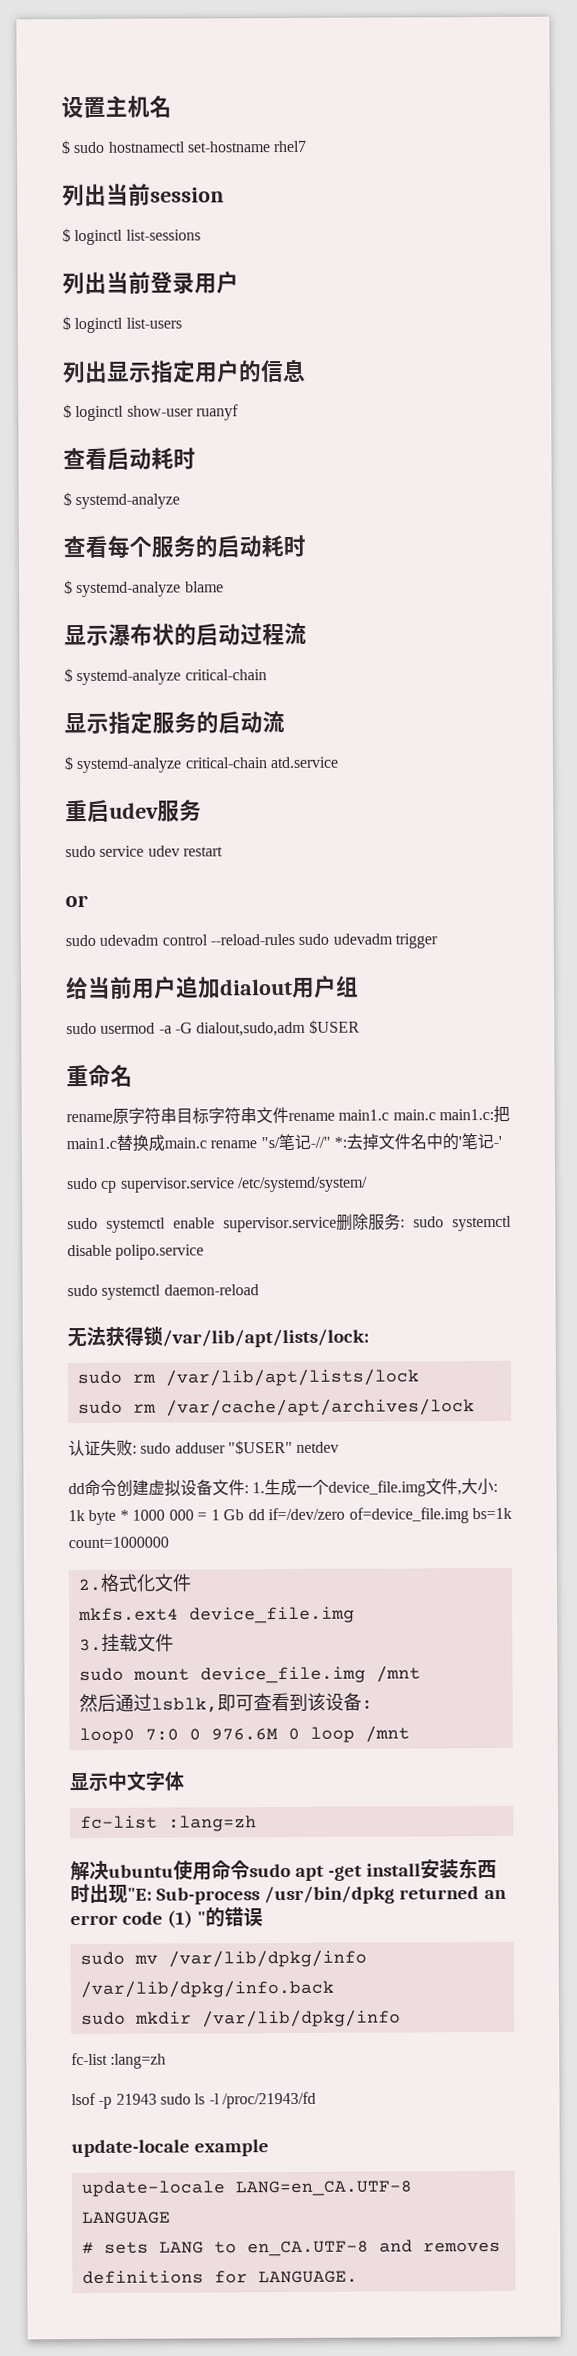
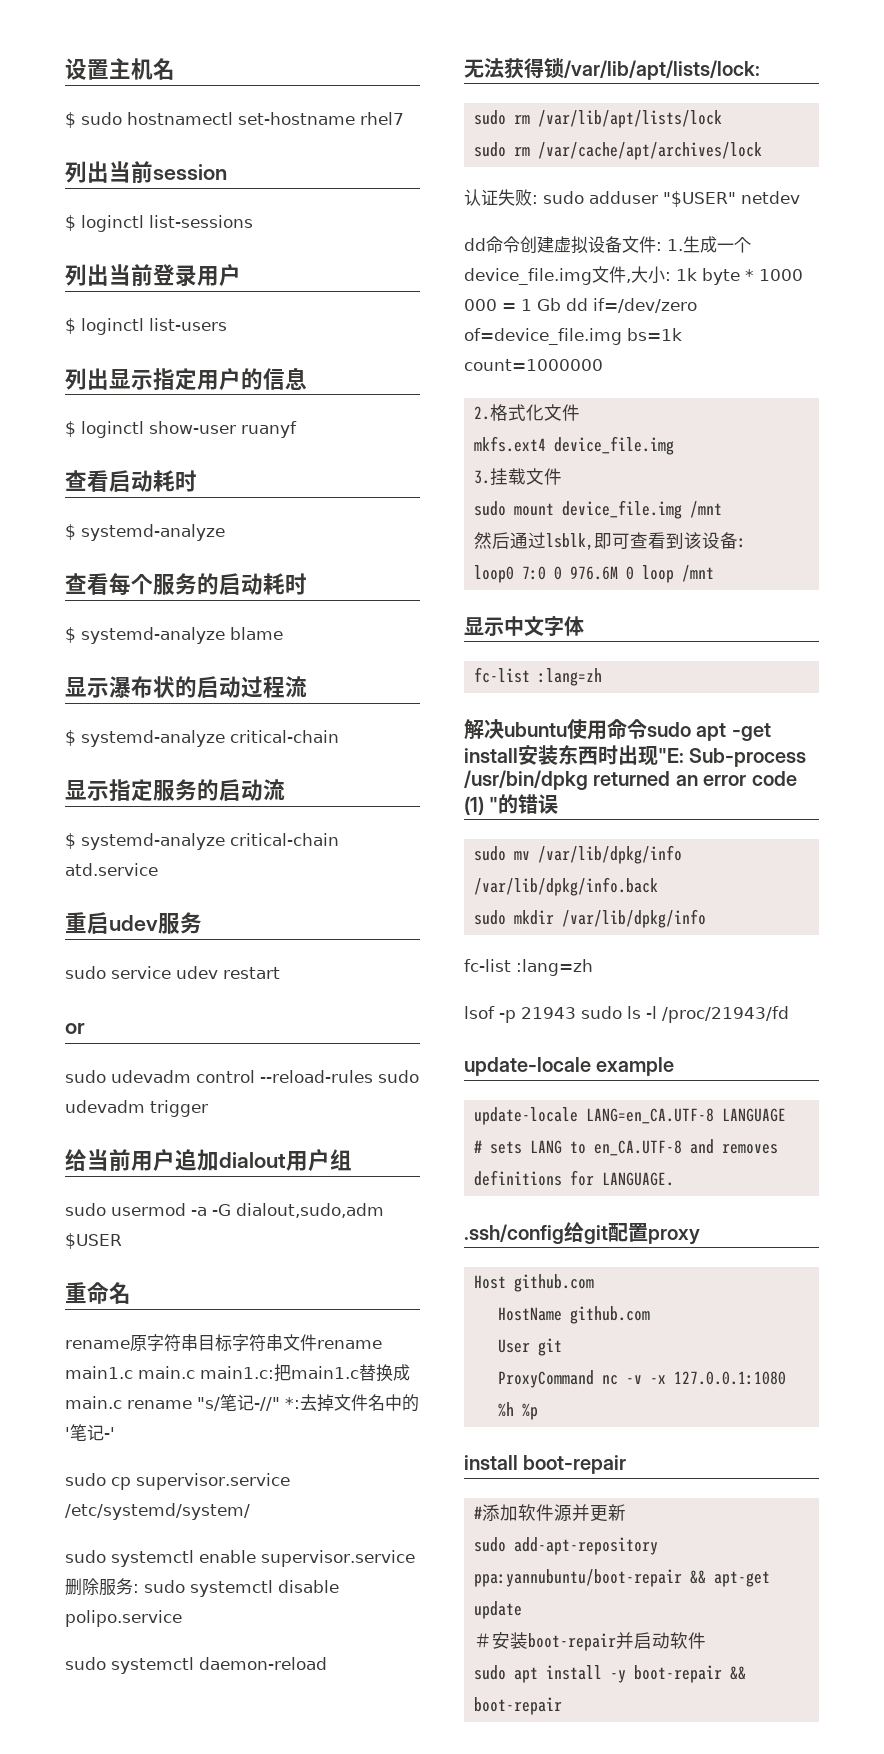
(358, 2277) none -> [464,1222,700,1245] [474,1274,595,1292] [498,1306,651,1324] [498,1338,563,1356] [498,1370,787,1388] [498,1402,539,1420] [464,1455,627,1474] [474,1504,627,1522] [474,1537,659,1555] [474,1569,771,1587] [474,1601,523,1619] [474,1632,707,1651] [474,1665,747,1683] [474,1697,563,1715] // .ssh/config给git配置proxy // Host github.com // HostName github.com // User git // ProxyCommand nc -v -x 127.0.0.1:1080 %h %p // install boot-repair // #添加软件源并更新 // sudo add-apt-repository ppa:yannubuntu/boot-repair && apt-get update // ＃安装boot-repair并启动软件 // sudo apt install -y boot-repair && boot-repair

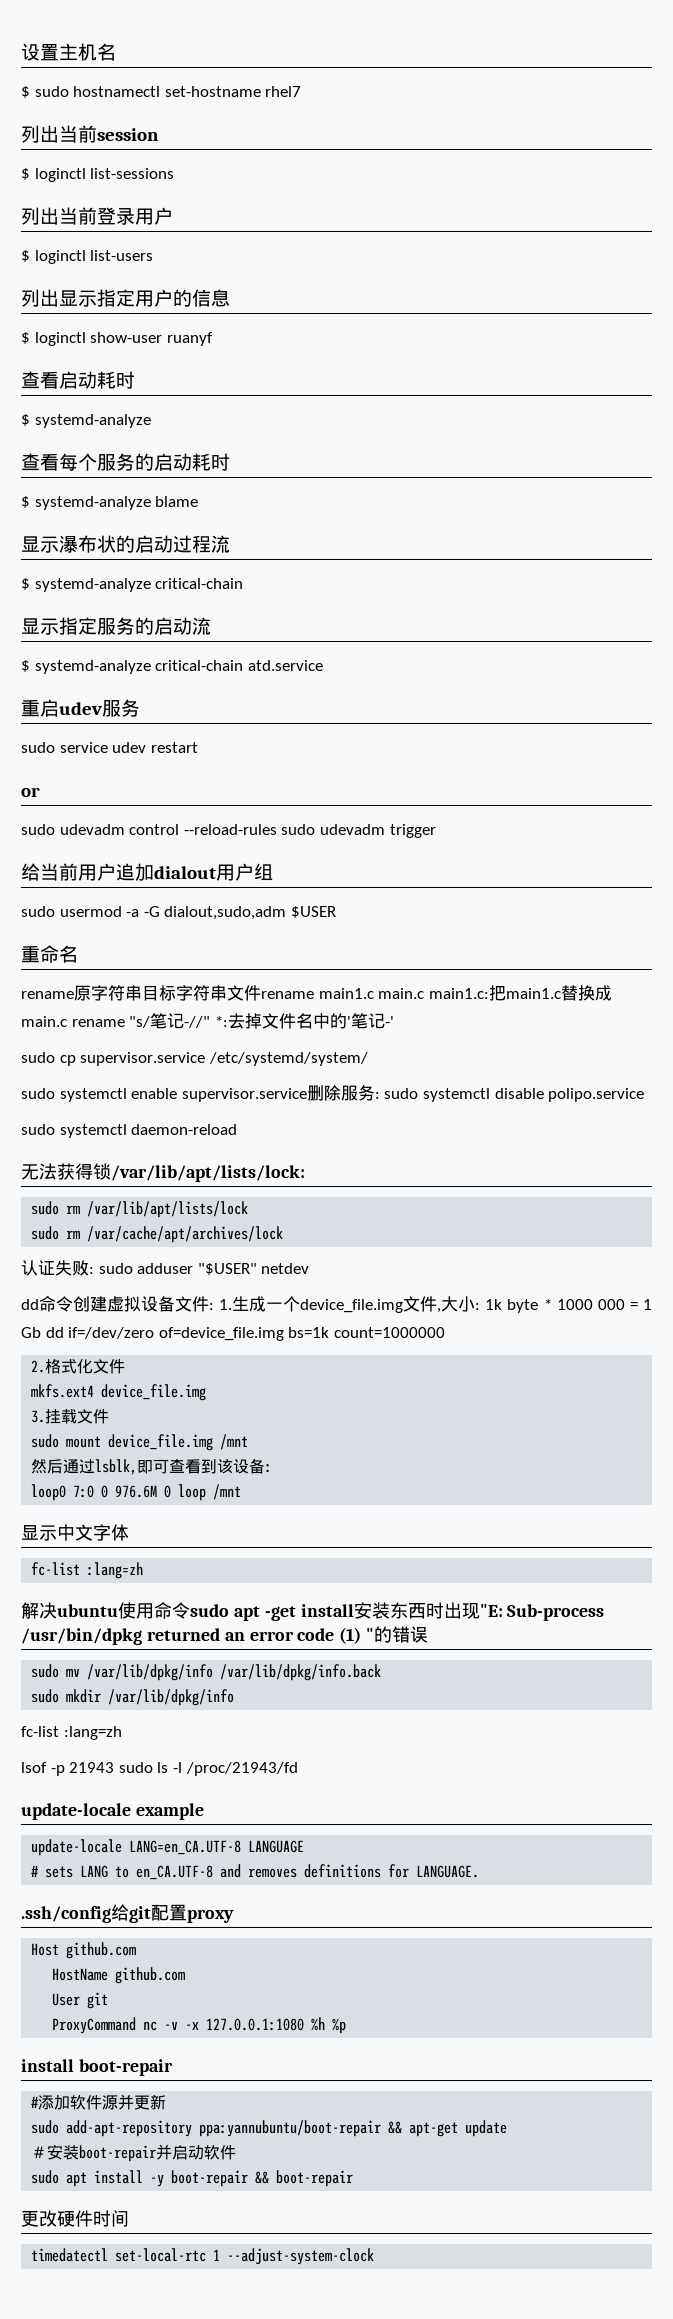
(563, 1706) none -> [21,2210,129,2227] [31,2248,375,2265] // 更改硬件时间 // timedatectl set-local-rtc 1 --adjust-system-clock

